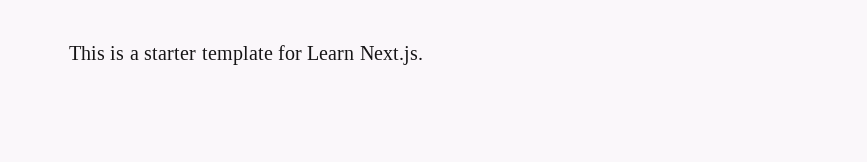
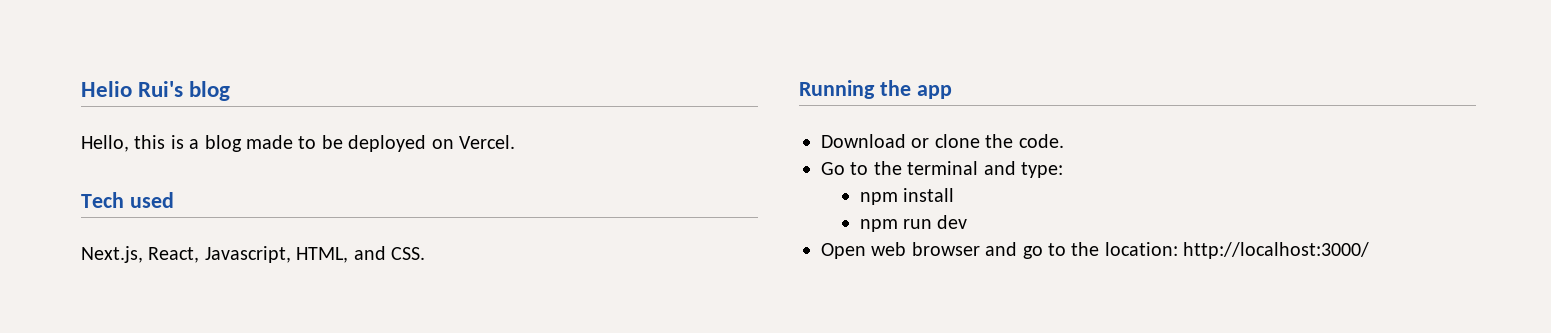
[69,45,423,65] This is a starter template for Learn Next.js. -> [81,81,231,101] [81,135,515,152] [81,192,174,208] [81,246,425,263] [799,80,952,99] [821,134,1064,148] [821,161,1063,178] [859,188,954,205] [859,215,968,232] [821,242,1370,259] Helio Rui's blog // Hello, this is a blog made to be deployed on Vercel. // Tech used // Next.js, React, Javascript, HTML, and CSS. // Running the app // Download or clone the code. // Go to the terminal and type: // npm install // npm run dev // Open web browser and go to the location: http://localhost:3000/

